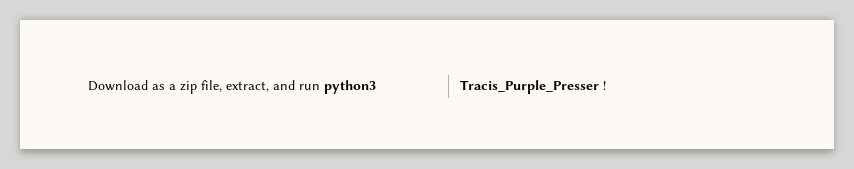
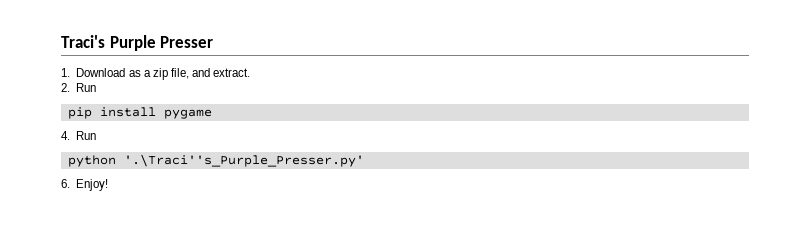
(88, 85) none -> [61,35,214,51] [61,68,70,77] Traci's Purple Presser // 1.
[226,80,606,94] extract, and run python3 Tracis_Purple_Presser ! -> [191,68,251,77] [61,83,97,92] [67,107,212,119] [61,131,97,140] [67,154,364,167] [61,179,109,191] and extract. // 2. Run // pip install pygame // 4. Run // python '.\Traci''s_Purple_Presser.py' // 6. Enjoy!

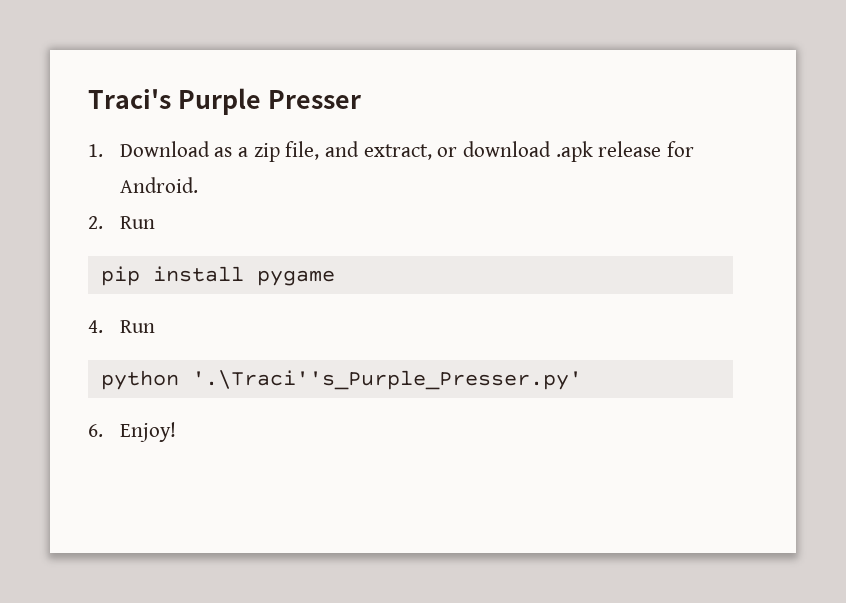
[213,68,251,77] extract. -> [363,141,694,162] [119,177,198,193] extract, or download .apk release for Android.

